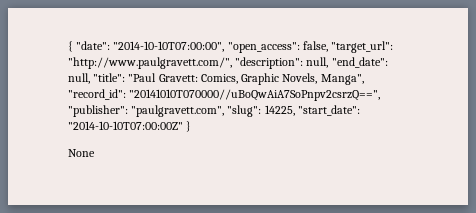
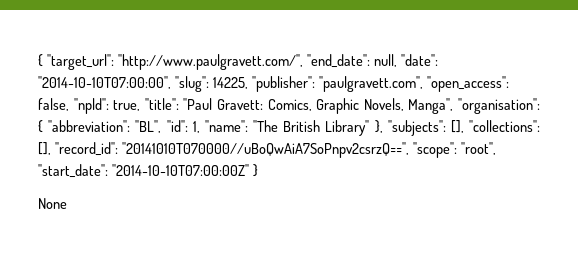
[68,41,394,53] [68,57,388,69] [68,73,90,84] { "date": "2014-10-10T07:00:00", "open_access": false, "target_url": "http://www.paulgravett.com/", "description": null, "end_date": null, -> [38,54,438,70] [38,76,509,92] [38,98,141,114] { "target_url": "http://www.paulgravett.com/", "end_date": null, "date": "2014-10-10T07:00:00", "slug": 14225, "publisher": "paulgravett.com", "open_access": false, "npld": true,
[68,89,381,101] [68,105,295,117] "record_id": "20141010T070000//uBoQwAiA7SoPnpv2csrzQ==", "publisher": "paulgravett.com", "slug": 14225, -> [458,98,541,114] [38,120,540,136] [38,142,496,158] "organisation": { "abbreviation": "BL", "id": 1, "name": "The British Library" }, "subjects": [], "collections": [], "record_id": "20141010T070000//uBoQwAiA7SoPnpv2csrzQ==", "scope": "root",

